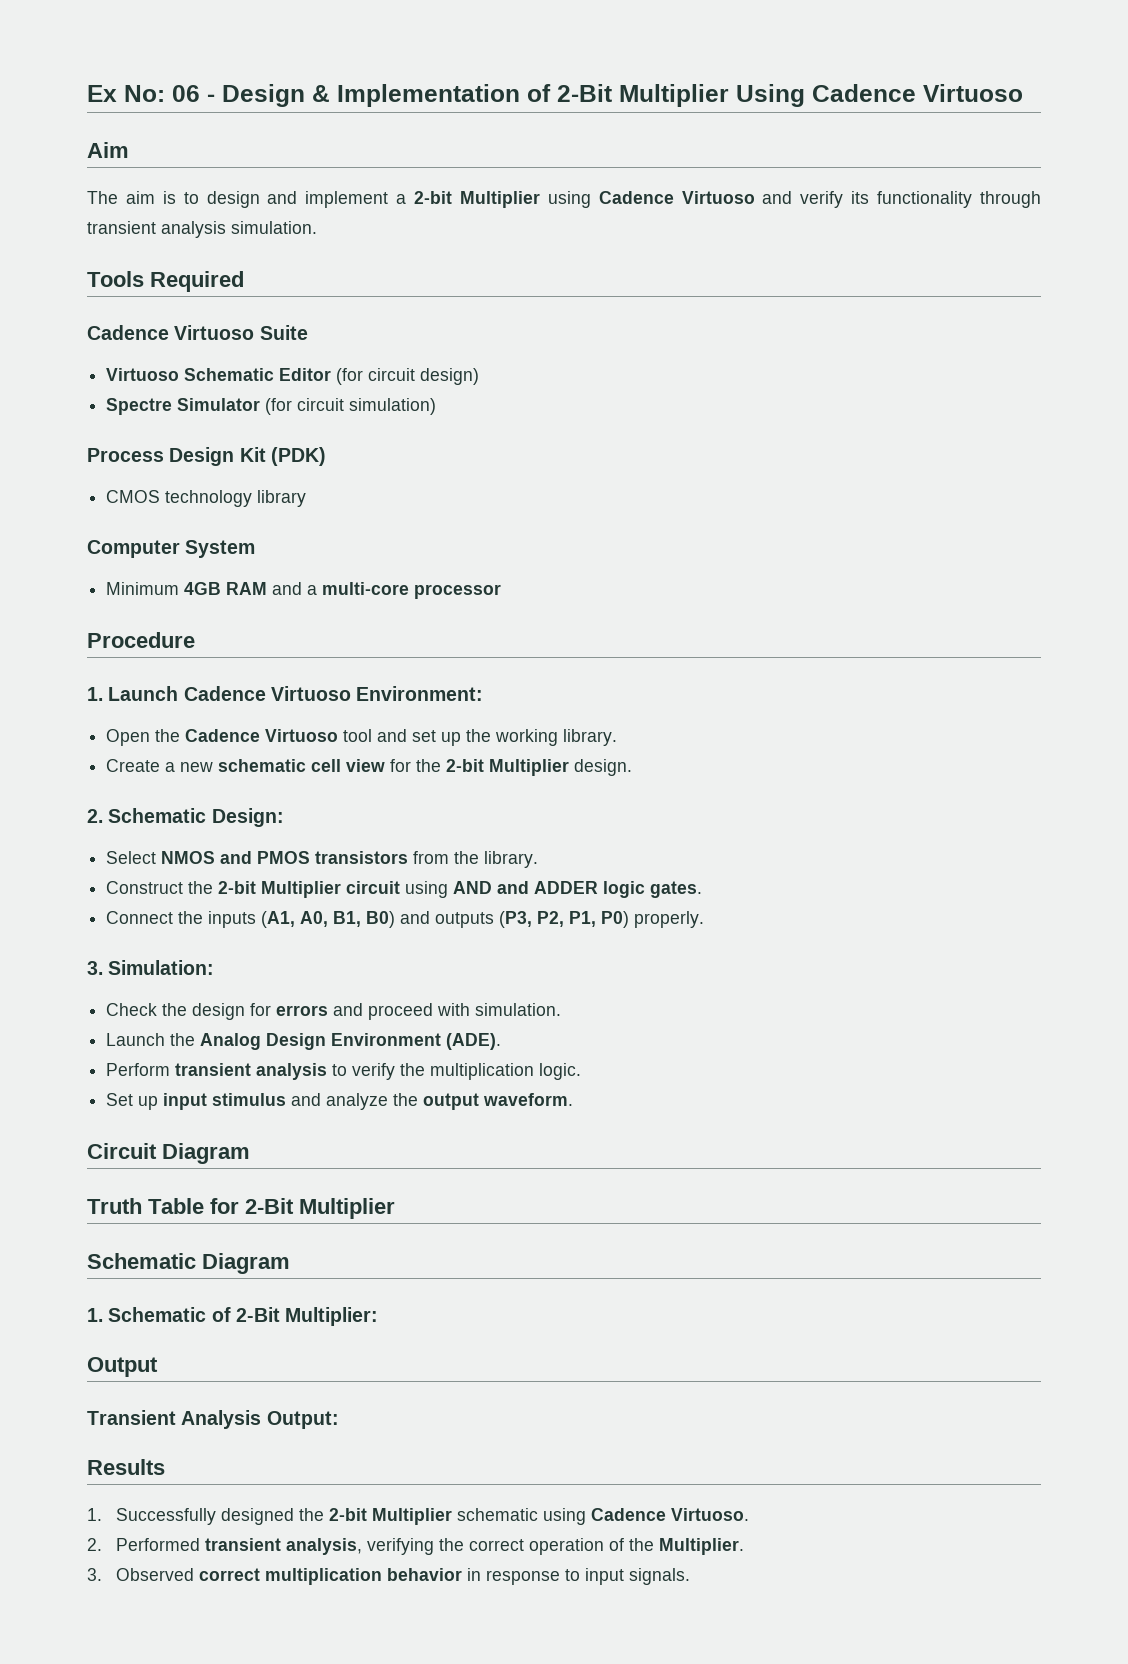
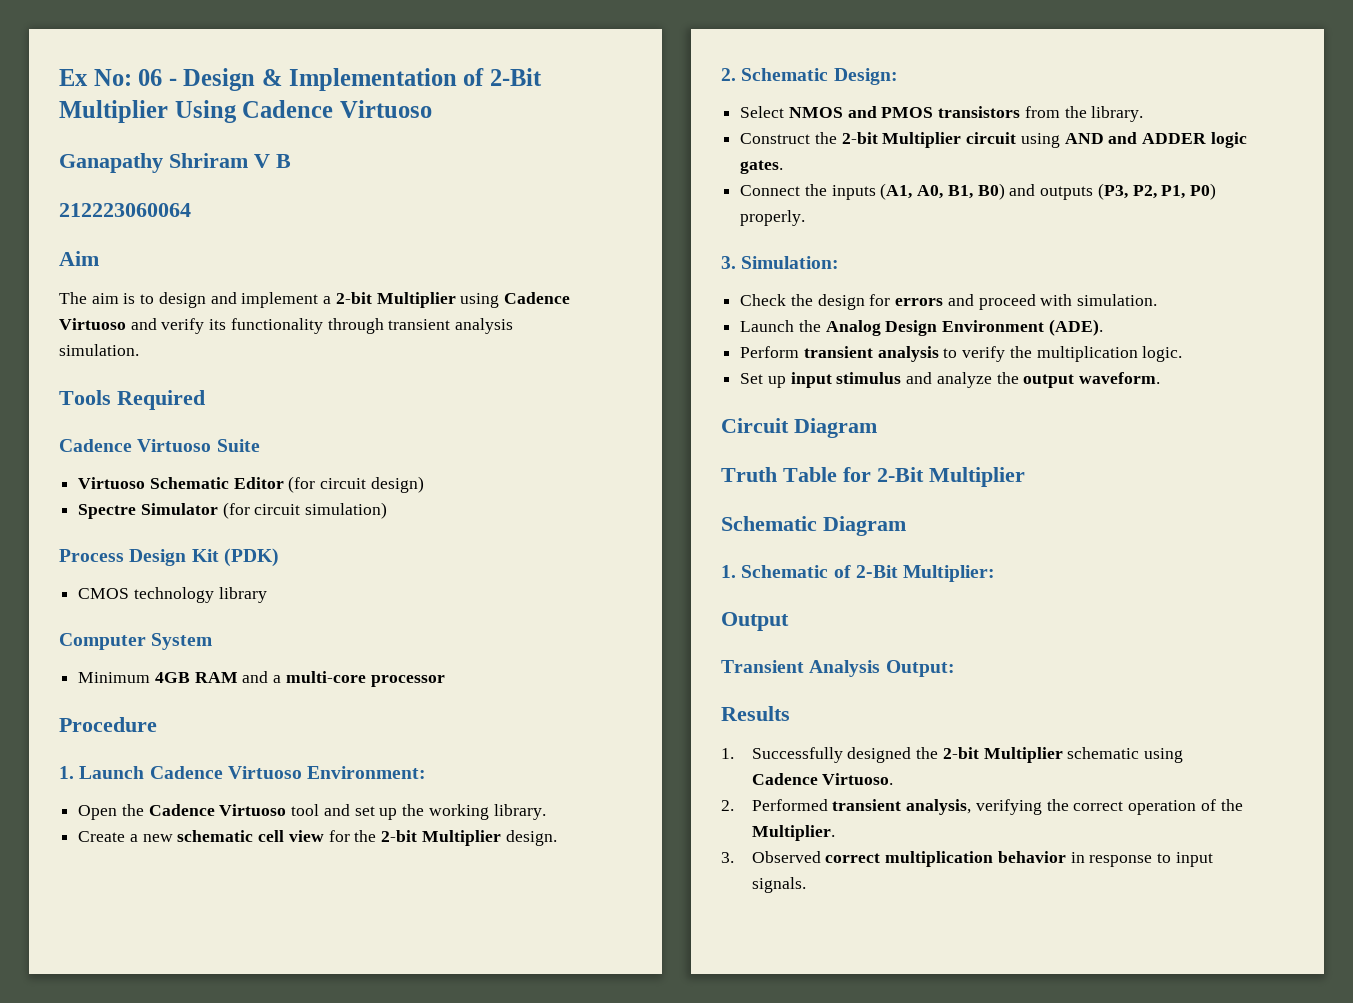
(1023, 93) none -> [59,153,291,173] [59,203,191,217] // Ganapathy Shriram V B // 212223060064

